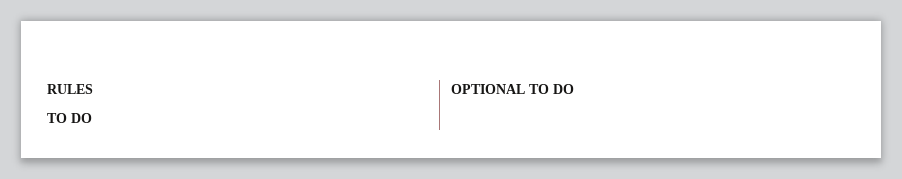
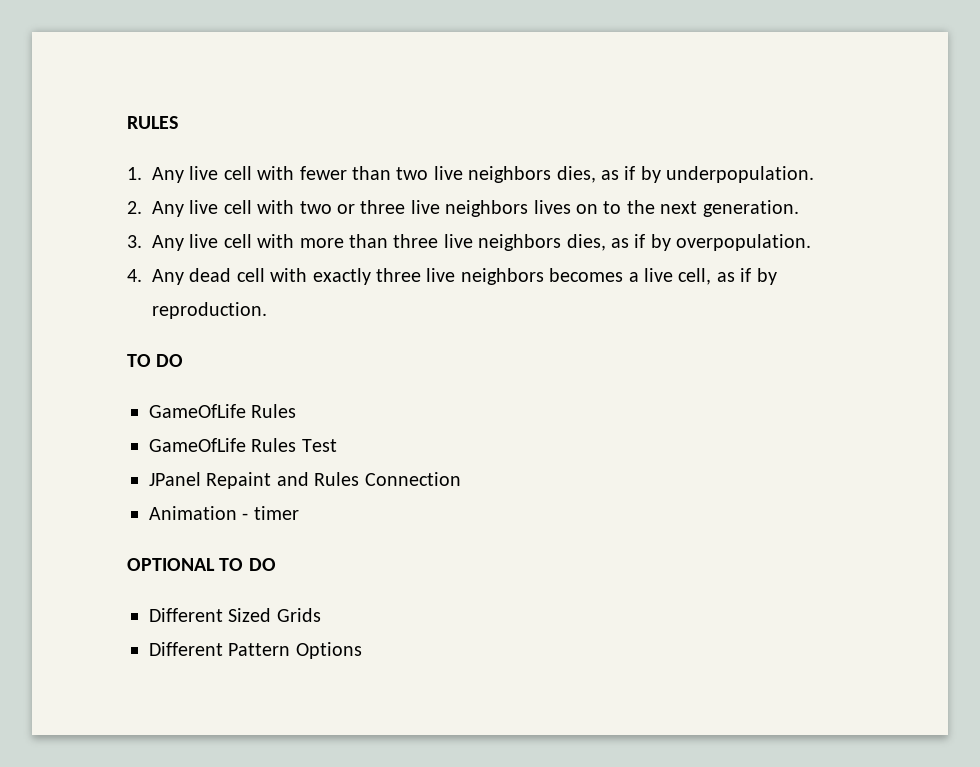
[47,113,92,123] [451,84,574,94] TO DO // OPTIONAL TO DO -> [127,166,815,183] [127,200,799,217] [127,234,812,251] [127,268,777,285] [152,302,267,319] [127,354,184,367] [149,404,297,418] [149,438,337,452] [149,472,461,489] [149,506,299,520] [127,558,276,571] [149,608,321,622] [149,642,362,659] 1. Any live cell with fewer than two live neighbors dies, as if by underpopulation. // 2. Any live cell with two or three live neighbors lives on to the next generation. // 3. Any live cell with more than three live neighbors dies, as if by overpopulation. // 4. Any dead cell with exactly three live neighbors becomes a live cell, as if by reproduction. // TO DO // GameOfLife Rules // GameOfLife Rules Test // JPanel Repaint and Rules Connection // Animation - timer // OPTIONAL TO DO // Different Sized Grids // Different Pattern Options

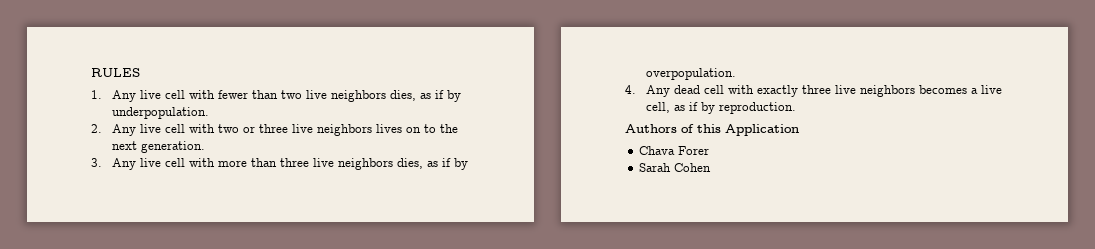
[127,354,184,367] [149,404,297,418] [149,438,337,452] [149,472,461,489] [149,506,299,520] [127,558,276,571] [149,608,321,622] [149,642,362,659] TO DO // GameOfLife Rules // GameOfLife Rules Test // JPanel Repaint and Rules Connection // Animation - timer // OPTIONAL TO DO // Different Sized Grids // Different Pattern Options -> [625,124,799,136] [639,146,710,155] [639,163,712,172] Authors of this Application // Chava Forer // Sarah Cohen

